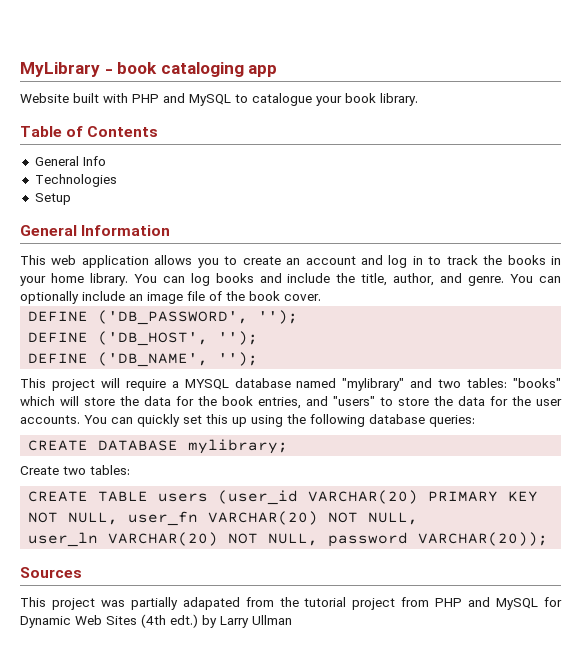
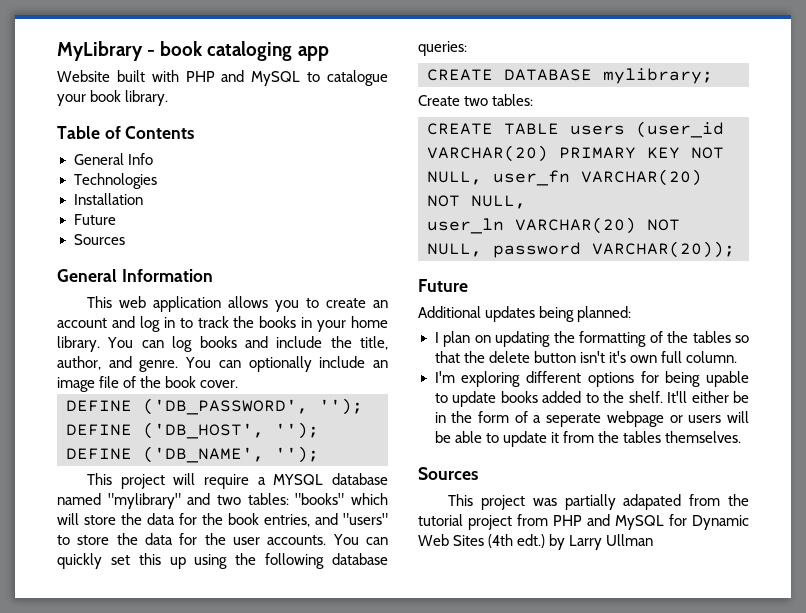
[34,193,71,205] Setup -> [73,193,143,205] [73,214,116,225] [73,234,125,245] Installation // Future // Sources
(549, 539) none -> [418,279,468,292] [418,306,632,322] [434,331,749,347] [434,351,737,363] [434,371,749,387] [434,391,749,407] [434,411,749,427] [434,431,741,447] // Future // Additional updates being planned: // I plan on updating the formatting of the tables so that the delete button isn't it's own full column. // I'm exploring different options for being upable to update books added to the shelf. It'll either be in the form of a seperate webpage or users will be able to update it from the tables themselves.

